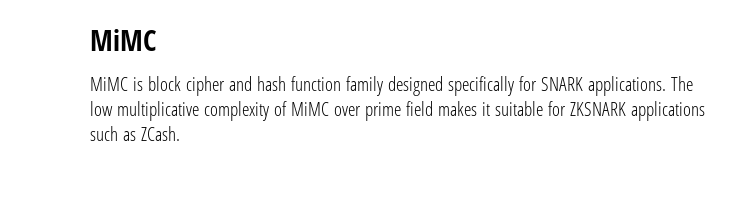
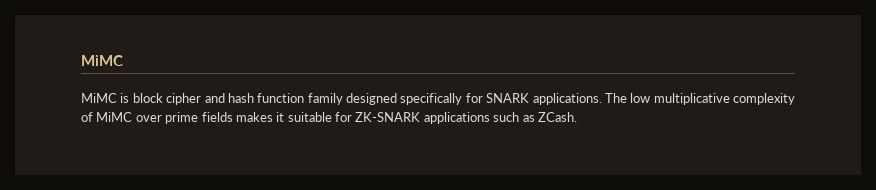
[405,101,433,116] field -> [201,112,233,122] fields
[569,102,626,116] ZKSNARK -> [355,112,421,122] ZK-SNARK

